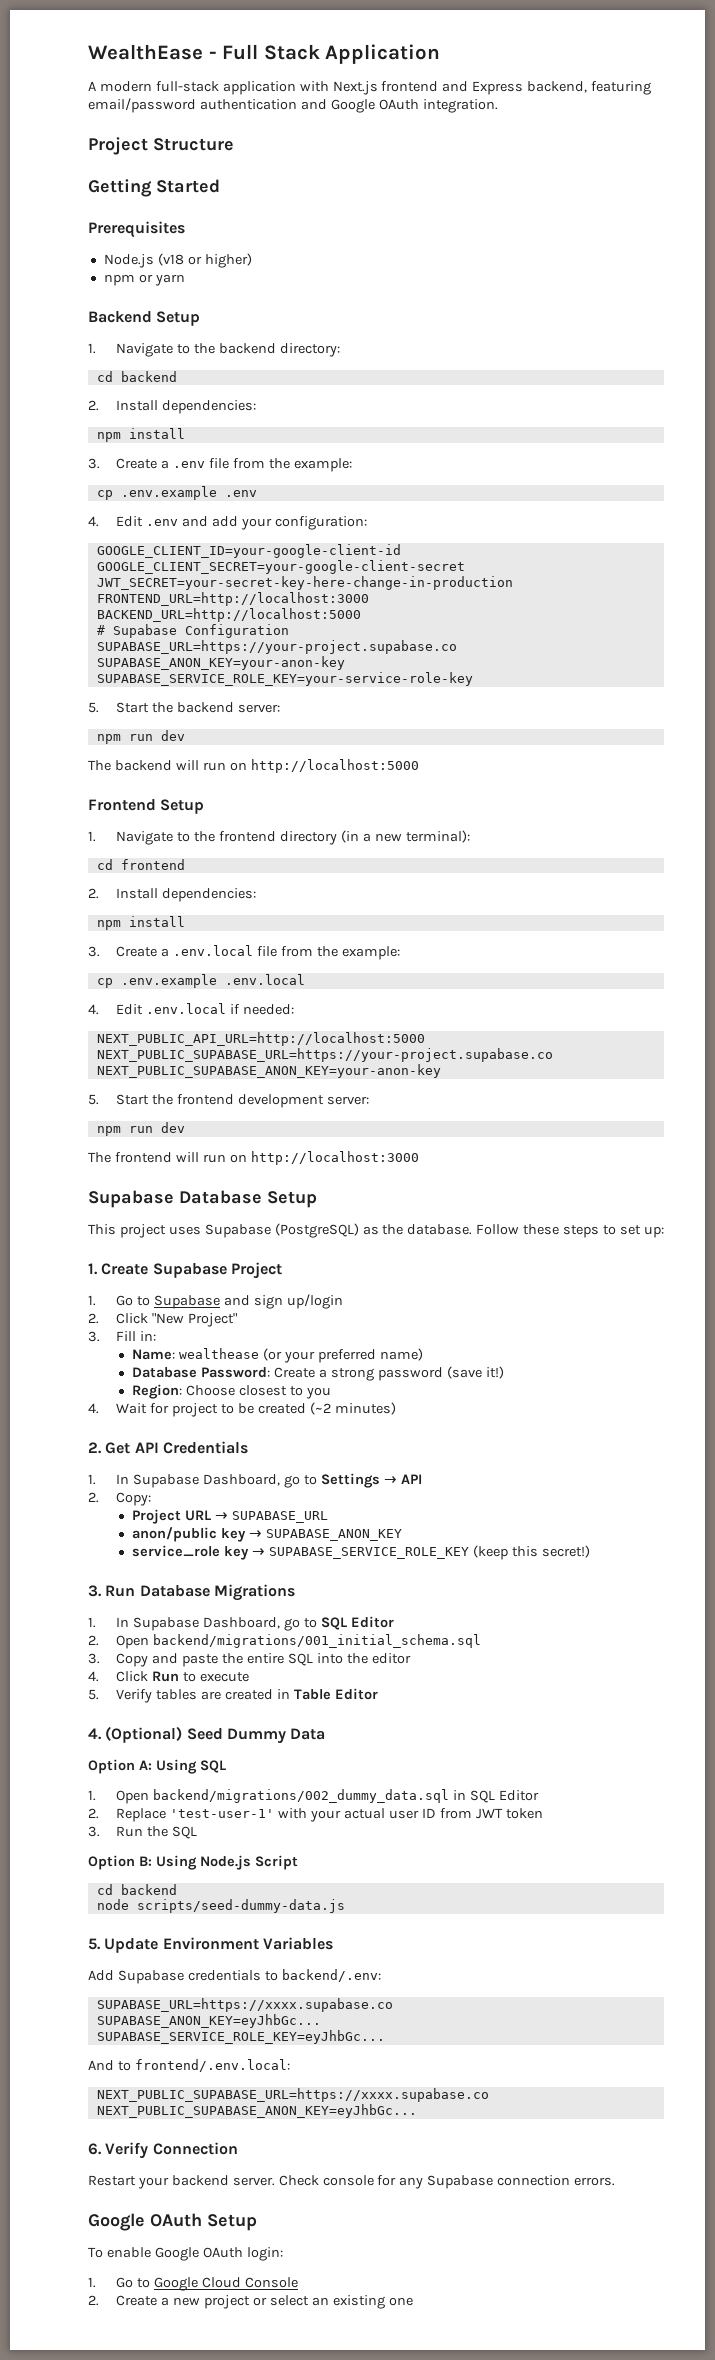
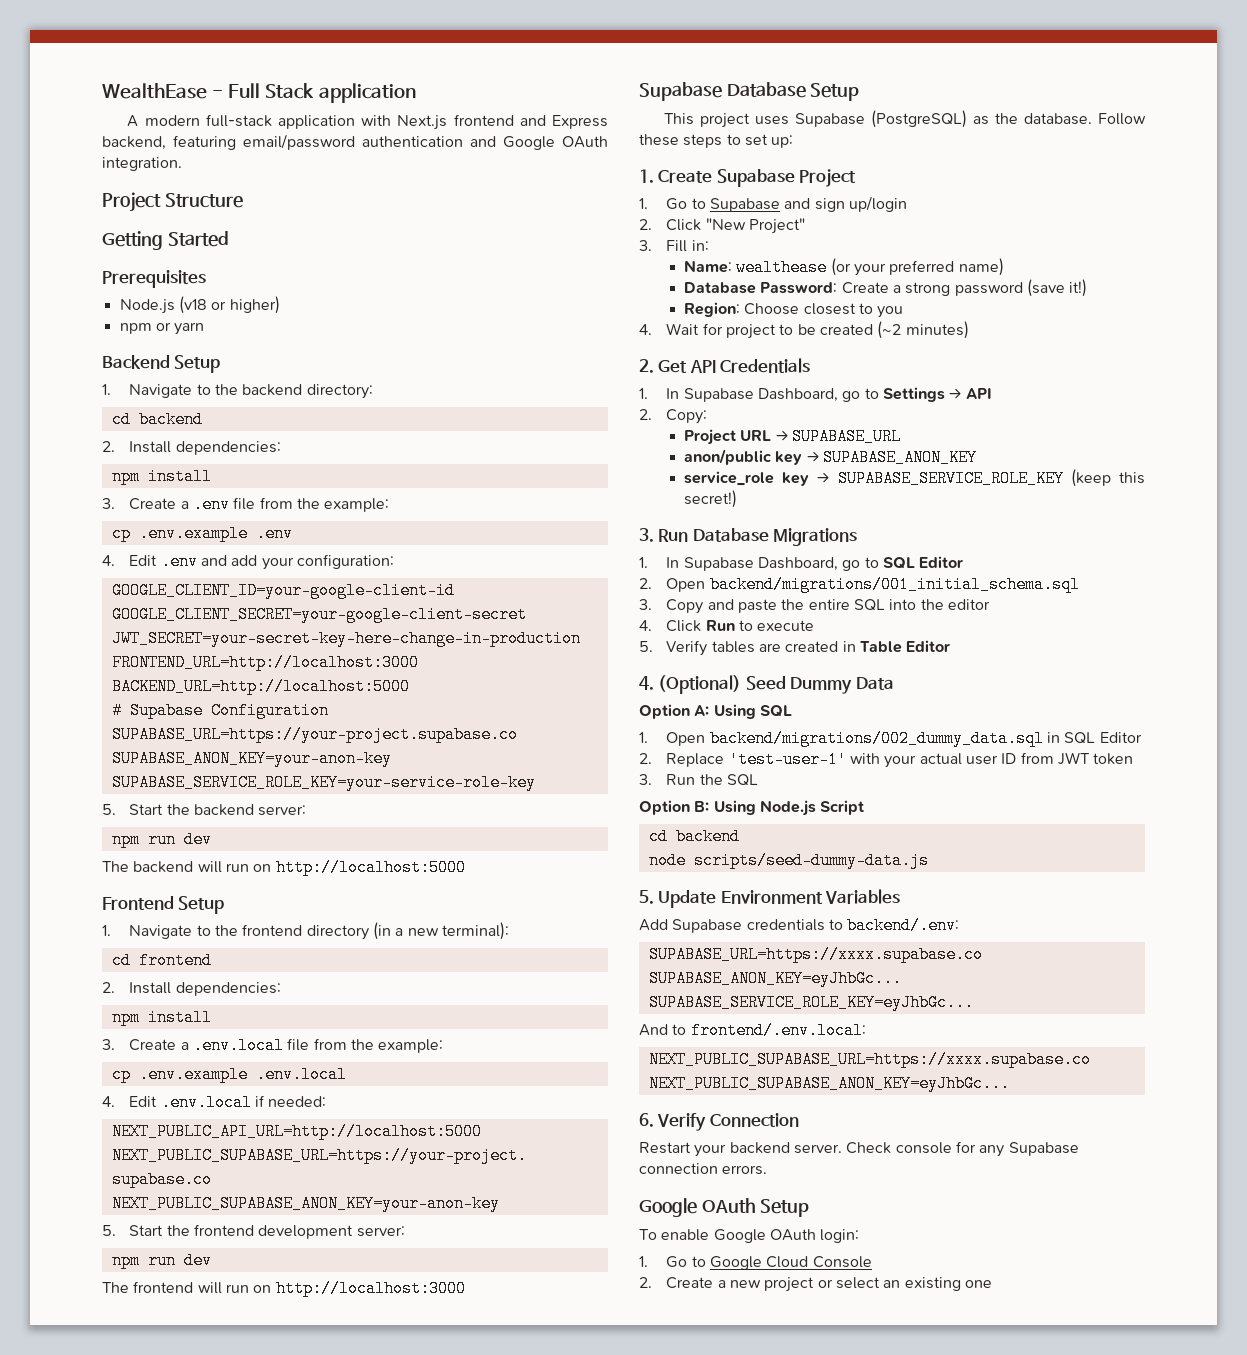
[325,44,441,64] Application -> [318,83,416,103] application

